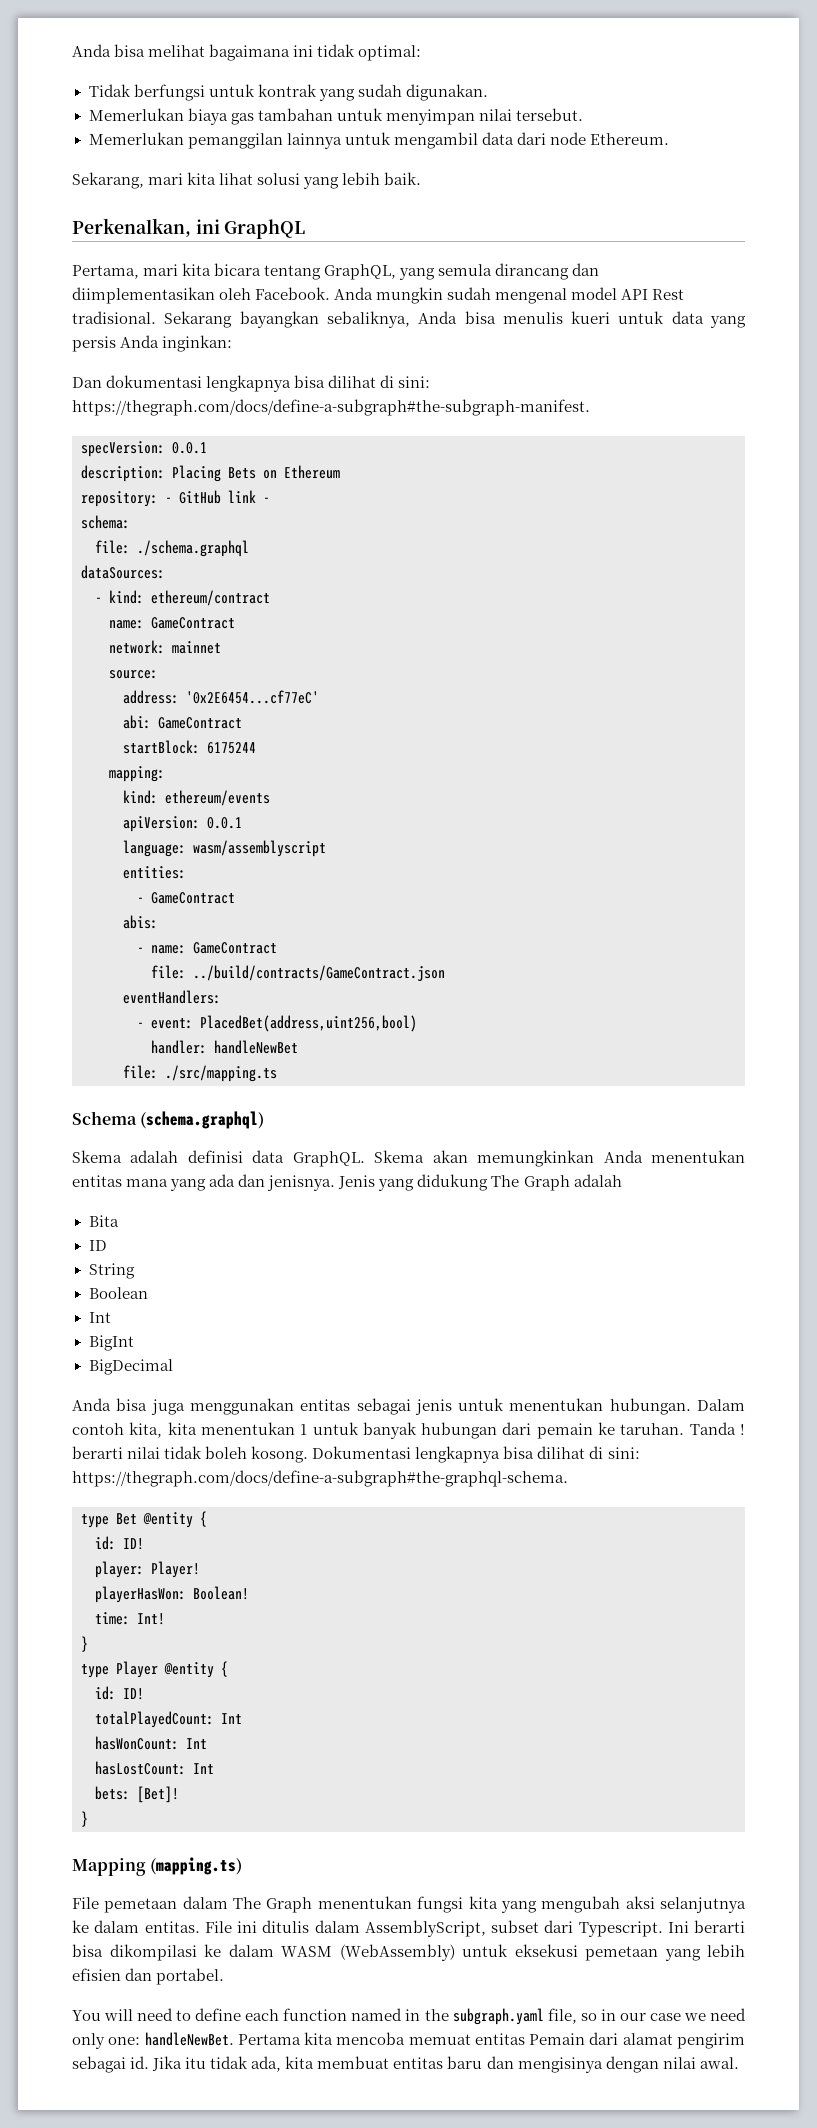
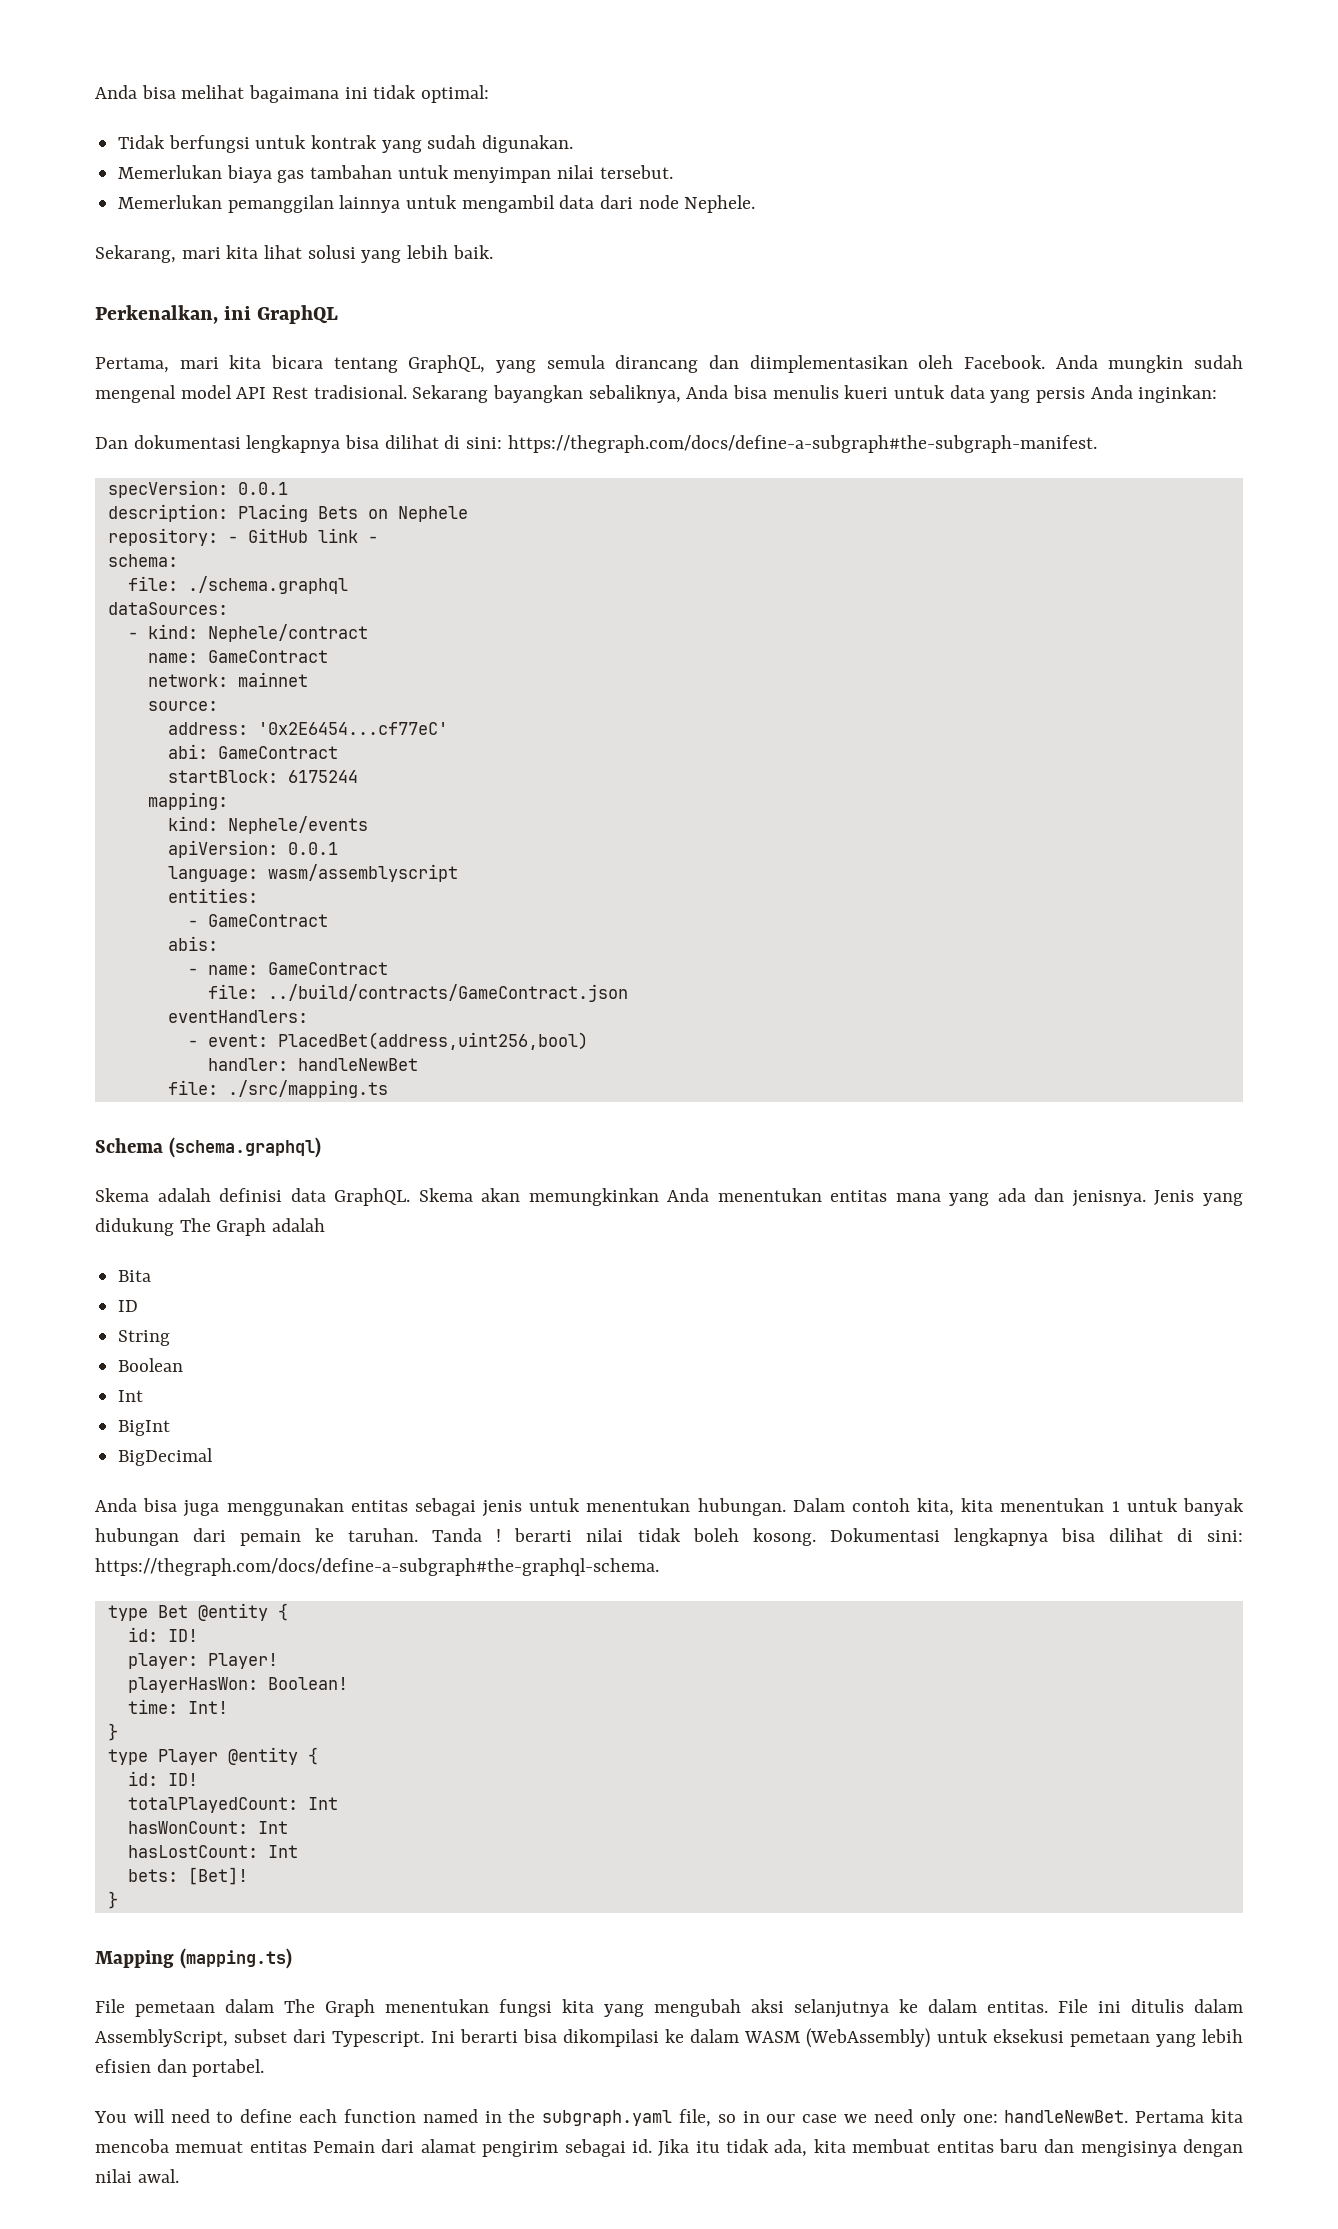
[589,133,669,145] Ethereum. -> [684,195,756,213] Nephele.
[284,465,340,479] Ethereum -> [397,506,468,522] Nephele
[151,590,270,606] ethereum/contract -> [207,624,368,642] Nephele/contract
[165,790,270,806] ethereum/events -> [227,816,368,834] Nephele/events

